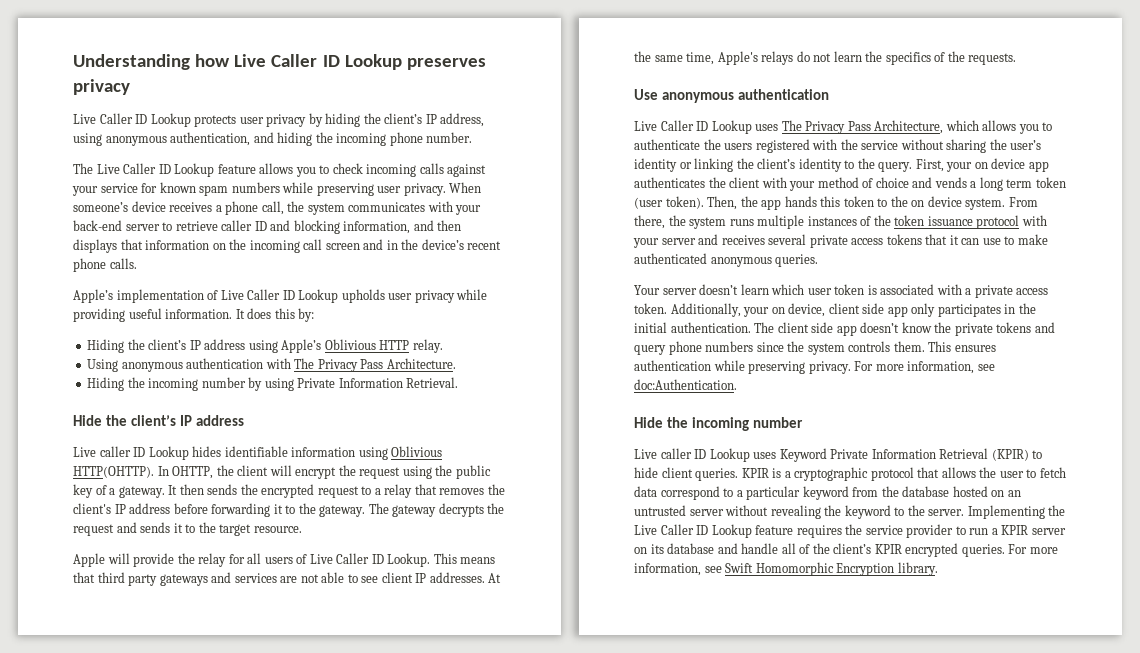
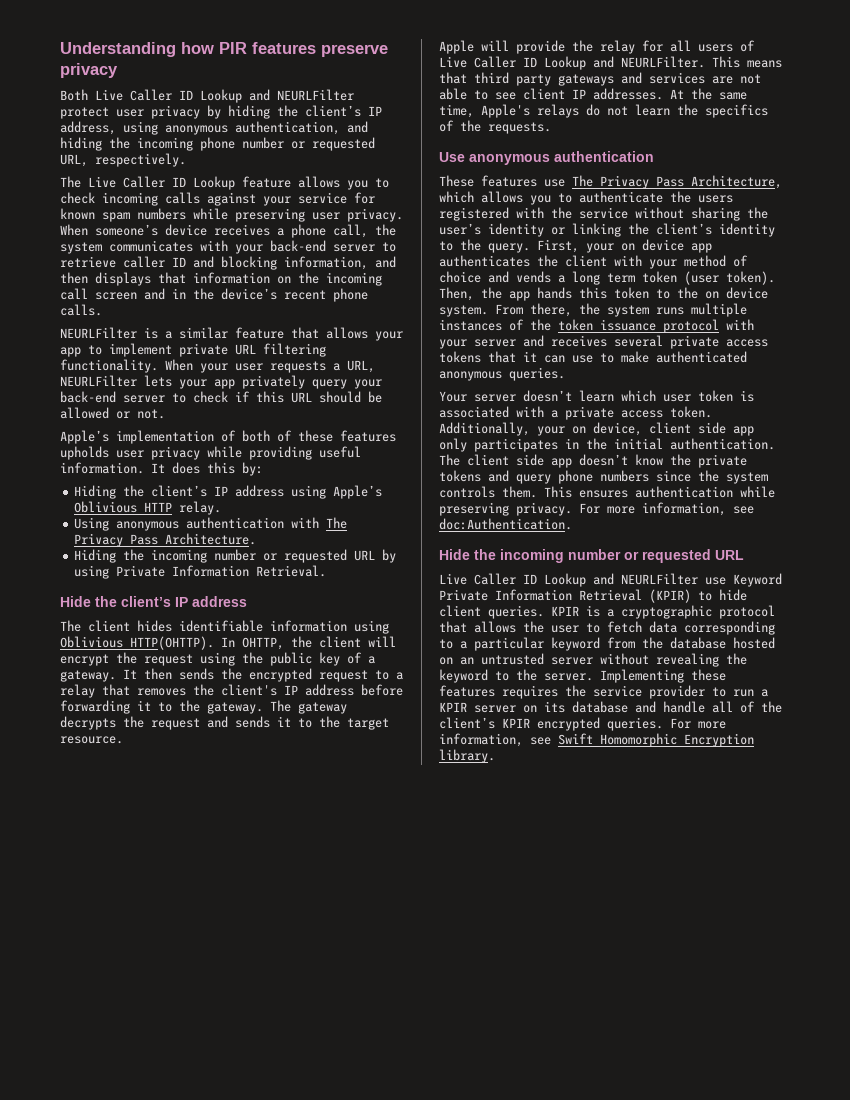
[234,54,486,70] [73,79,130,95] [73,113,237,127] Live Caller ID Lookup preserves privacy // Live Caller ID Lookup protects -> [219,42,388,57] [60,63,118,78] [60,89,354,103] [60,107,109,119] PIR features preserve privacy // Both Live Caller ID Lookup and NEURLFilter protect
[426,132,473,143] number. -> [242,137,375,151] [60,153,186,167] number or requested URL, respectively.
(137, 263) none -> [60,327,403,341] [60,343,326,357] [60,359,375,373] [60,375,382,389] [60,391,382,403] [60,407,165,419] // NEURLFilter is a similar feature that allows your app to implement private URL filtering functionality. When your user requests a URL, NEURLFilter lets your app privately query your back-end server to check if this URL should be allowed or not.
[220,289,339,303] Live Caller ID Lookup -> [242,430,396,442] both of these features
(246, 382) none -> [263,549,376,563] or requested URL
[73,446,189,460] Live caller ID Lookup -> [60,620,130,632] The client
[387,553,431,567] Lookup. -> [544,56,705,70] Lookup and NEURLFilter.
[634,120,779,134] Live Caller ID Lookup uses -> [439,175,565,187] These features use
[634,448,777,462] // Live caller ID Lookup uses -> [624,549,744,563] [439,573,726,587] or requested URL // Live Caller ID Lookup and NEURLFilter use
[660,486,720,500] correspond -> [684,621,775,635] corresponding
[1048,505,1066,516] [634,524,794,538] the Live Caller ID Lookup feature -> [691,669,726,681] [439,685,495,697] these features

